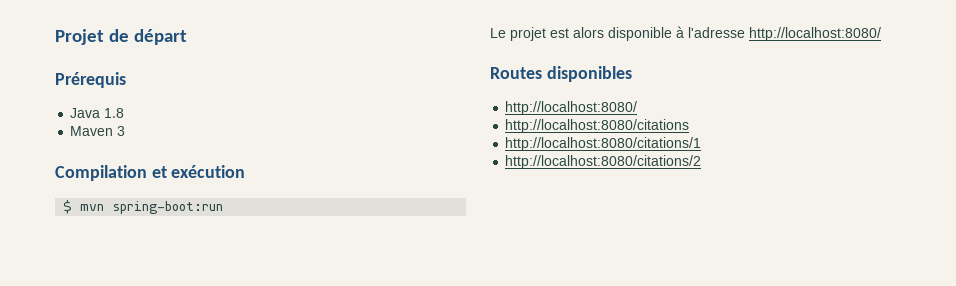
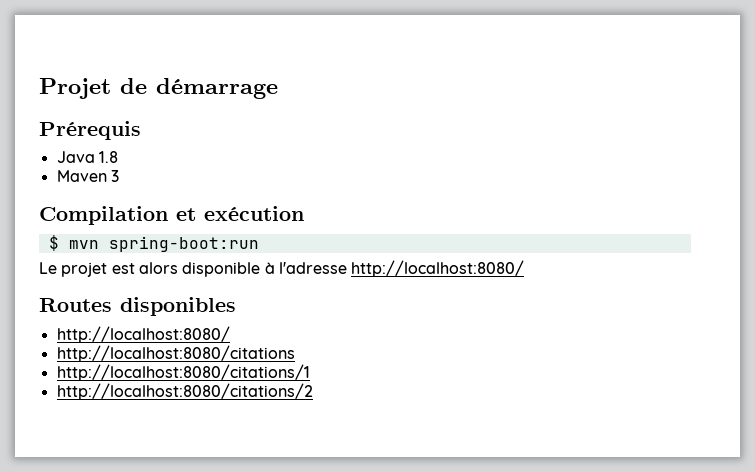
[133,29,187,45] départ -> [156,78,278,99] démarrage

